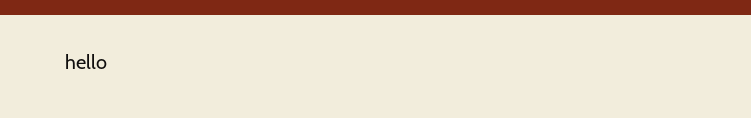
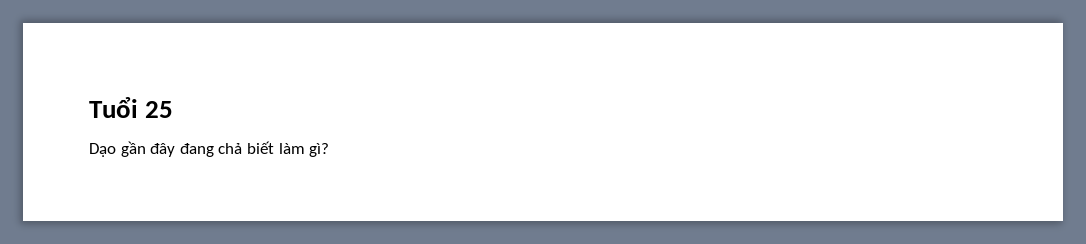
[65,54,107,69] hello -> [89,97,174,118] [89,141,330,157] Tuổi 25 // Dạo gần đây đang chả biết làm gì?

